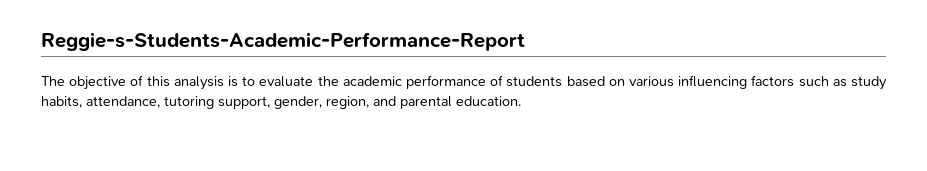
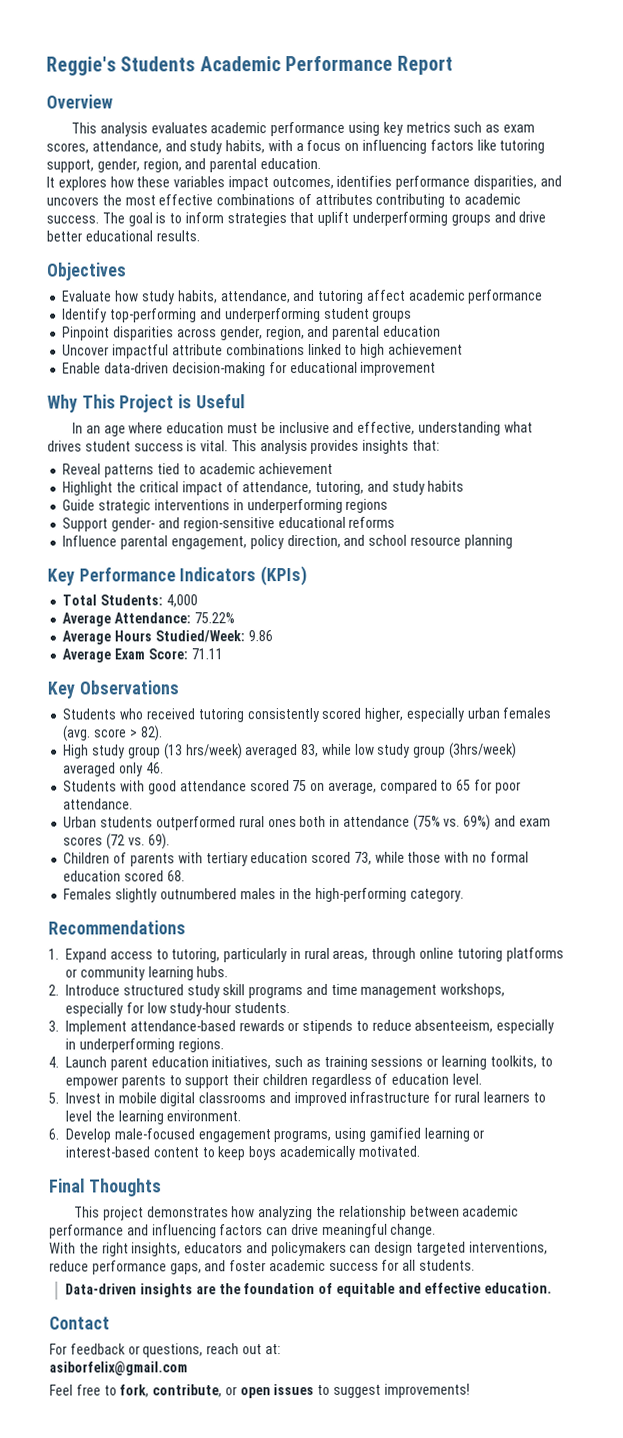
[41,32,525,51] [41,75,888,90] [41,96,160,108] Reggie-s-Students-Academic-Performance-Report // The objective of this analysis is to evaluate the academic performance of students based on various influencing factors such as study habits, attendance, -> [46,55,454,76] [46,94,113,109] [71,121,535,137] [46,139,497,155] Reggie's Students Academic Performance Report // Overview // This analysis evaluates academic performance using key metrics such as exam scores, attendance, and study habits, with a focus on influencing factors like
(521, 101) none -> [46,175,562,191] [46,193,522,208] [46,211,547,227] [46,230,200,242] [46,262,127,281] [62,289,544,305] [62,307,413,323] [62,325,441,341] [62,343,463,359] [62,361,437,377] [47,394,245,413] [72,421,533,437] [47,439,441,455] [62,462,334,478] [62,480,465,496] [62,498,389,514] [62,516,396,532] [62,534,513,550] [47,566,308,587] [62,594,198,608] [62,612,235,627] [62,630,273,645] [62,648,223,663] [47,680,179,699] [62,707,552,723] [63,725,163,742] [63,742,517,760] [63,762,164,777] [63,779,521,795] [63,798,134,810] [63,814,551,831] [63,833,170,850] [63,851,529,867] [63,870,185,882] [63,887,464,903] [48,920,186,935] [48,947,564,963] [65,966,229,981] [48,983,506,999] [65,1002,291,1017] [48,1019,555,1035] [65,1038,224,1053] [48,1055,553,1071] [65,1073,483,1089] [48,1091,546,1107] [65,1110,242,1125] [48,1127,485,1143] [65,1145,420,1161] [49,1178,162,1197] [74,1205,520,1221] [49,1223,437,1239] [49,1241,548,1257] [49,1259,476,1275] [65,1282,553,1298] [49,1316,110,1330] [49,1343,281,1358] [49,1361,188,1376] [49,1383,470,1399] // It explores how these variables impact outcomes, identifies performance disparities, and uncovers the most effective combinations of attributes contributing to academic success. The goal is to inform strategies that uplift underperforming groups and drive better educational results. // Objectives // Evaluate how study habits, attendance, and tutoring affect academic performance // Identify top-performing and underperforming student groups // Pinpoint disparities across gender, region, and parental education // Uncover impactful attribute combinations linked to high achievement // Enable data-driven decision-making for educational improvement // Why This Project is Useful // In an age where education must be inclusive and effective, understanding what drives student success is vital. This analysis provides insights that: // Reveal patterns tied to academic achievement // Highlight the critical impact of attendance, tutoring, and study habits // Guide strategic interventions in underperforming regions // Support gender- and region-sensitive educational reforms // Influence parental engagement, policy direction, and school resource planning // Key Performance Indicators (KPIs) // Total Students: 4,000 // Average Attendance: 75.22% // Average Hours Studied/Week: 9.86 // Average Exam Score: 71.11 // Key Observations // Students who received tutoring consistently scored higher, especially urban females (avg. score > 82). // High study group (13 hrs/week) averaged 83, while low study group (3hrs/week) averaged only 46. // Students with good attendance scored 75 on average, compared to 65 for poor attendance. // Urban students outperformed rural ones both in attendance (75% vs. 69%) and exam scores (72 vs. 69). // Children of parents with tertiary education scored 73, while those with no formal education scored 68. // Females slightly outnumbered males in the high-performing category. // Recommendations // 1. Expand access to tutoring, particularly in rural areas, through online tutoring platforms or community learning hubs. // 2. Introduce structured study skill programs and time management workshops, especially for low study-hour students. // 3. Implement attendance-based rewards or stipends to reduce absenteeism, especially in underperforming regions. // 4. Launch parent education initiatives, such as training sessions or learning toolkits, to empower parents to support their children regardless of education level. // 5. Invest in mobile digital classrooms and improved infrastructure for rural learners to level the learning environment. // 6. Develop male-focused engagement programs, using gamified learning or interest-based content to keep boys academically motivated. // Final Thoughts // This project demonstrates how analyzing the relationship between academic performance and influencing factors can drive meaningful change. // With the right insights, educators and policymakers can design targeted interventions, reduce performance gaps, and foster academic success for all students. // Data-driven insights are the foundation of equitable and effective education. // Contact // For feedback or questions, reach out at: // asiborfelix@gmail.com // Feel free to fork, contribute, or open issues to suggest improvements!

